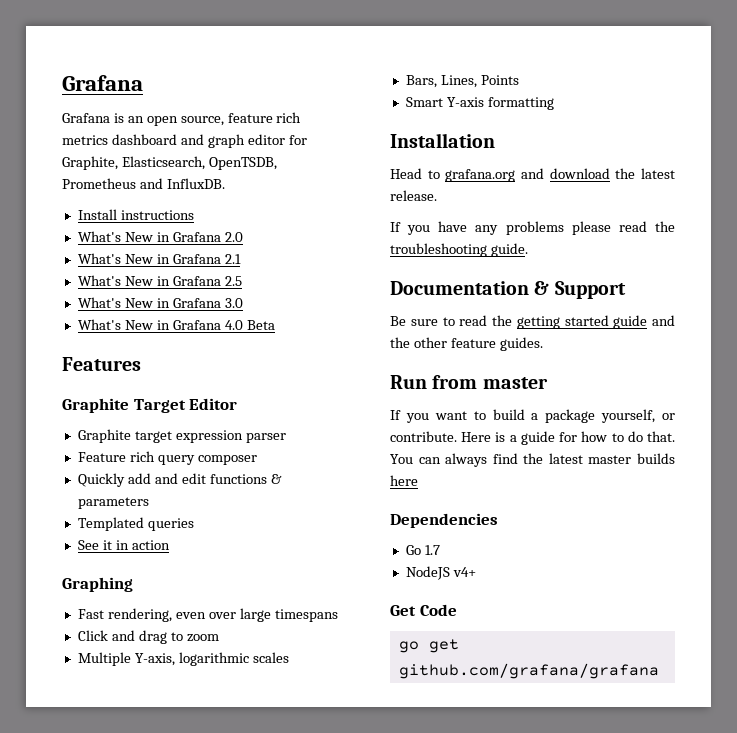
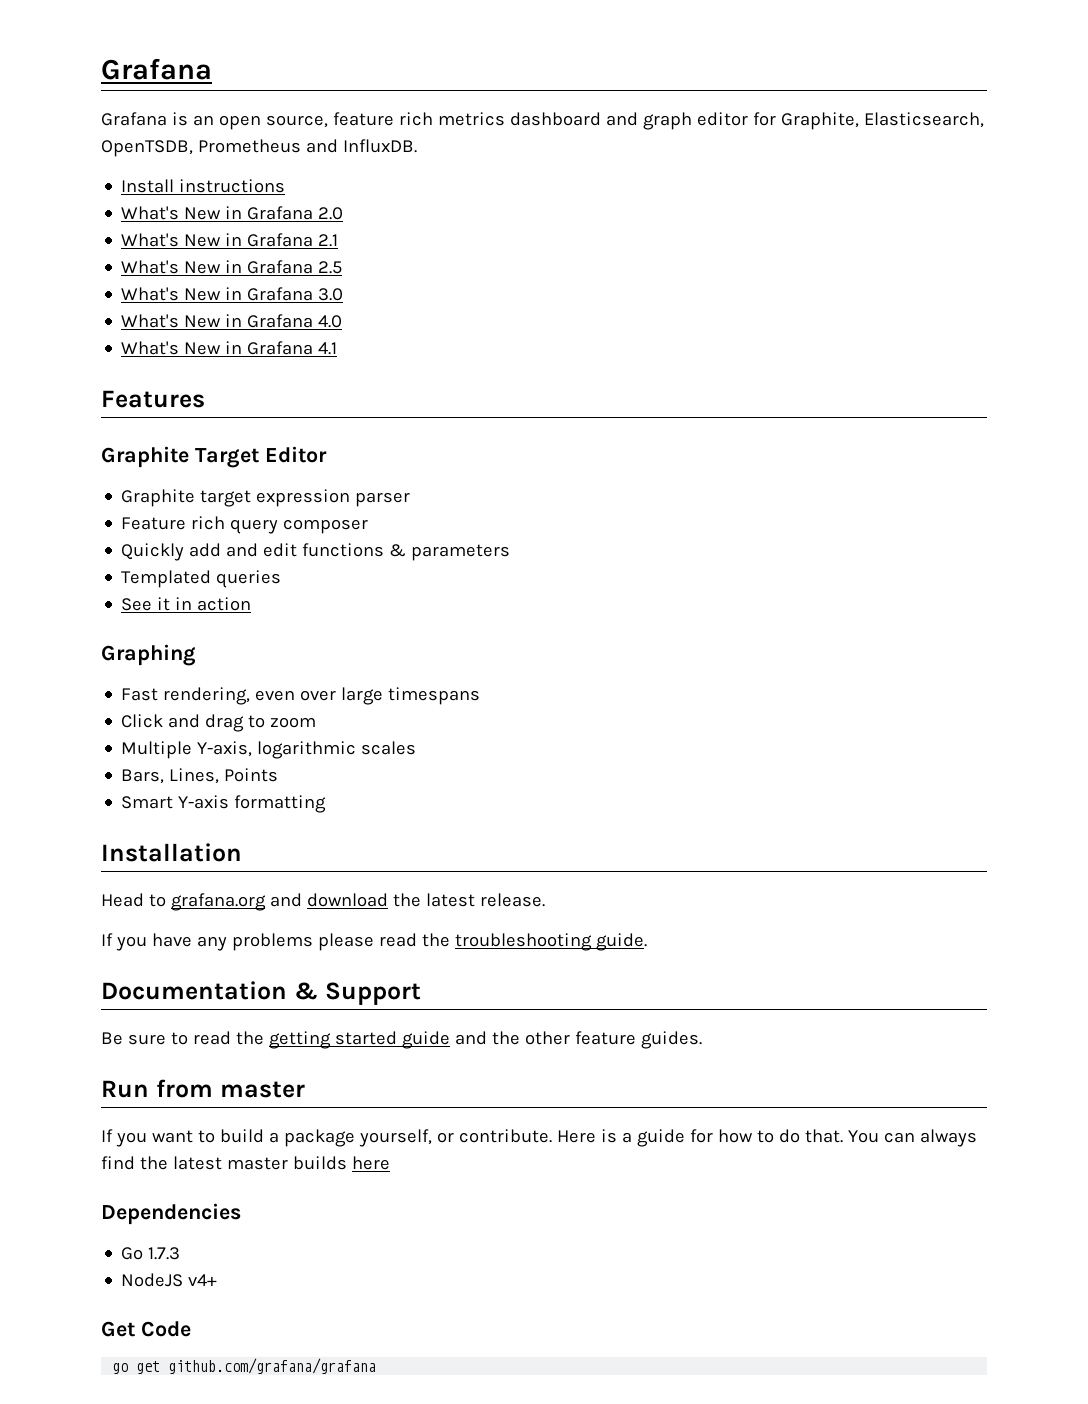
[246,320,275,330] Beta -> [121,341,338,355] // What's New in Grafana 4.1
[424,545,440,555] 1.7 -> [148,1247,181,1260] 1.7.3

